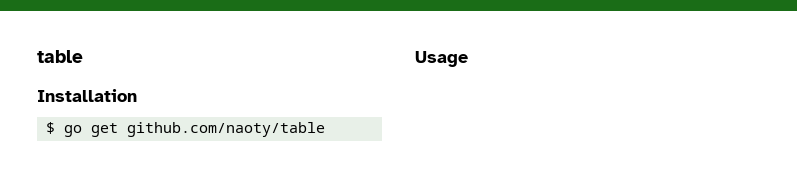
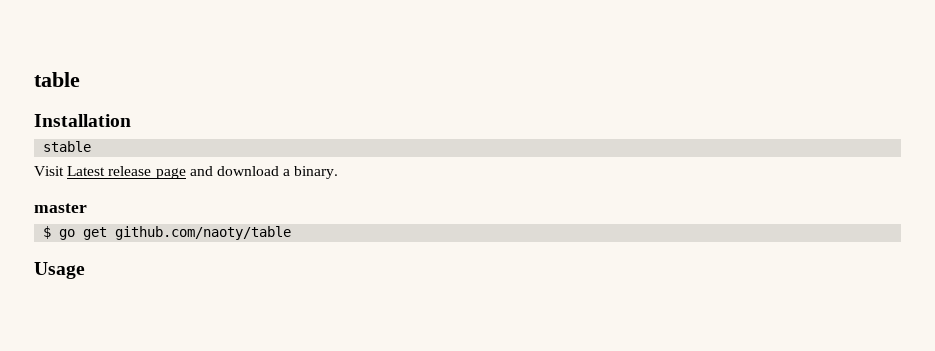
(137, 95) none -> [43,141,92,152] [34,166,339,179] [34,203,87,213] // stable // Visit Latest release page and download a binary. // master

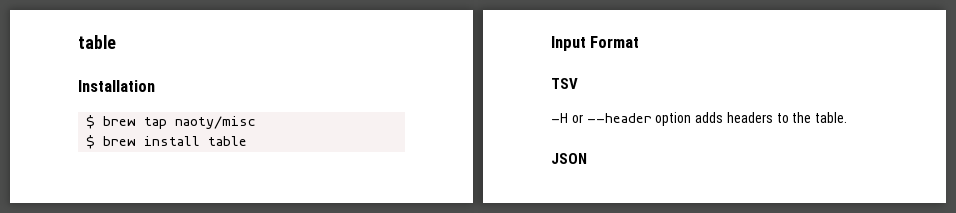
[43,141,92,152] [34,166,339,179] [34,203,87,213] [43,226,292,240] [34,262,85,279] stable // Visit Latest release page and download a binary. // master // $ go get github.com/naoty/table // Usage -> [86,115,257,129] [86,135,248,149] [551,36,640,51] [551,78,578,89] [551,112,848,126] [551,153,587,164] $ brew tap naoty/misc // $ brew install table // Input Format // TSV // -H or --header option adds headers to the table. // JSON

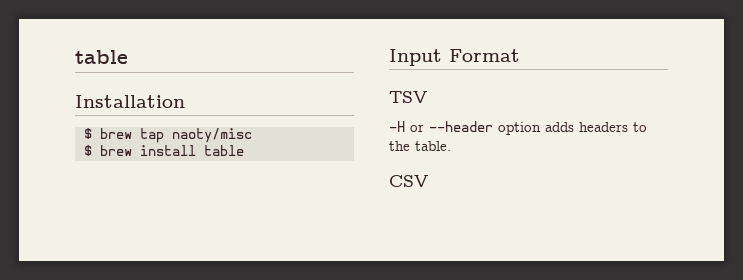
[551,153,587,164] JSON -> [389,175,428,187] CSV

